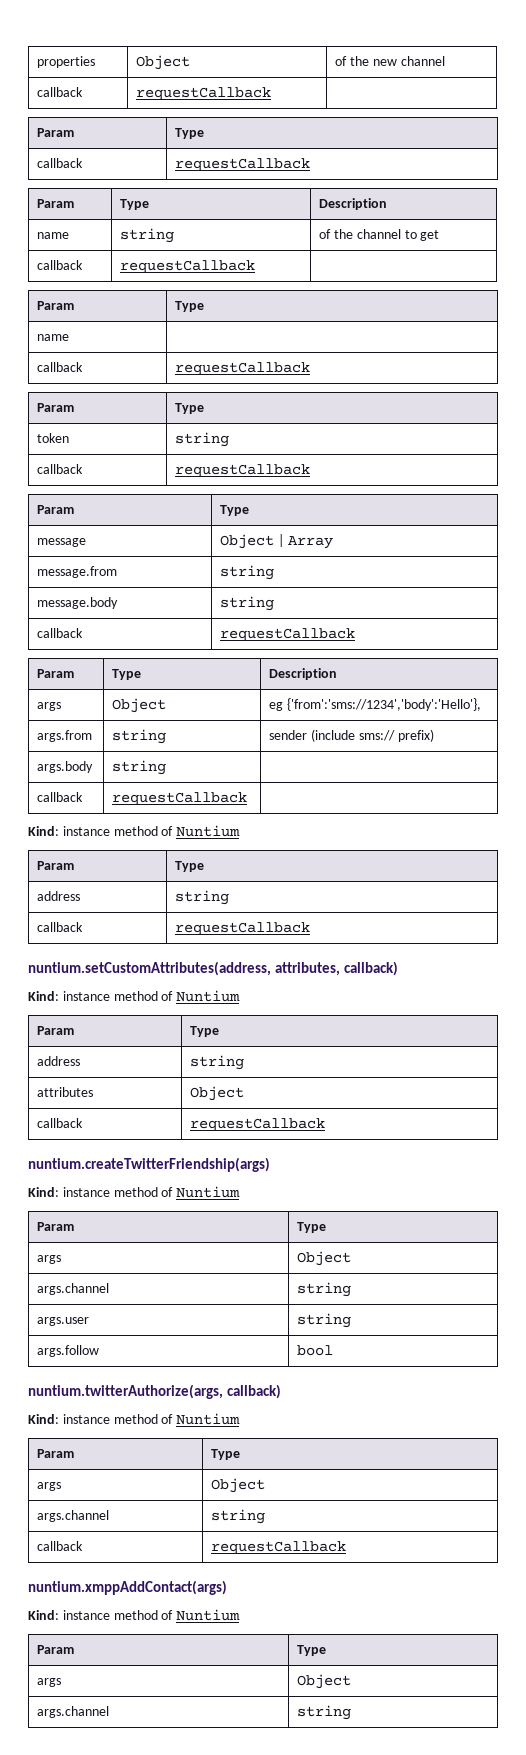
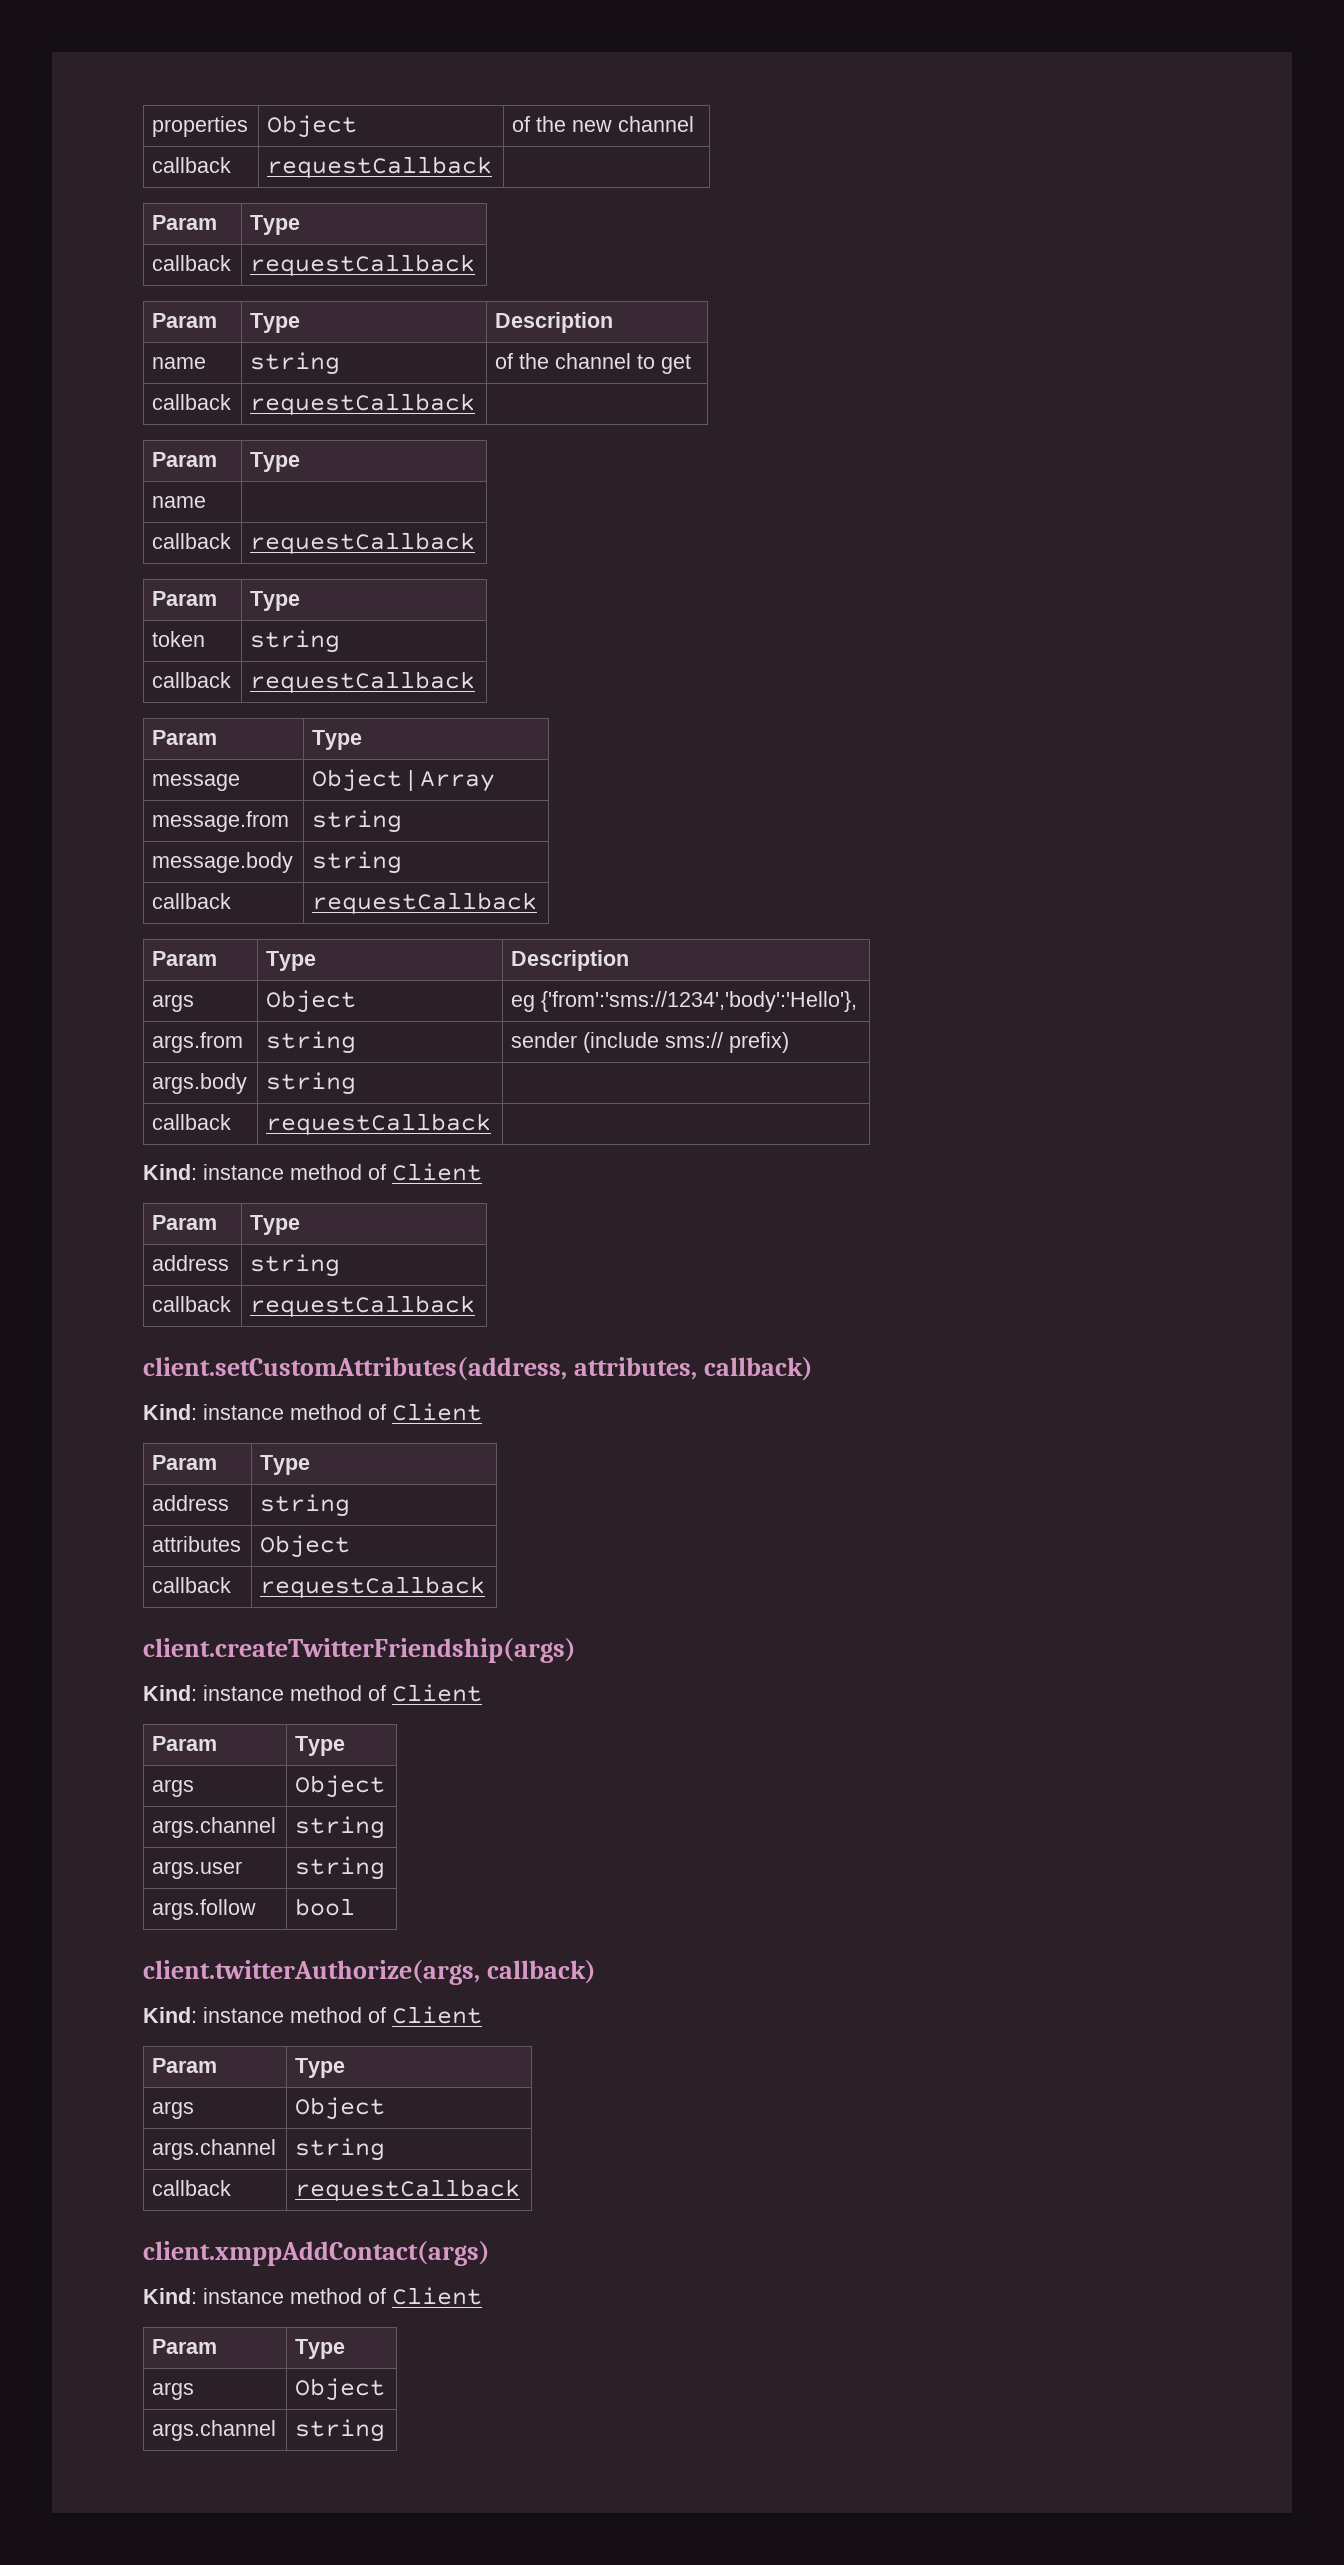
[176,825,241,837] Nuntium -> [392,1163,482,1181] Client
[28,961,271,976] nuntium.setCustomAttributes(address, -> [143,1357,567,1381] client.setCustomAttributes(address,
[176,990,241,1002] Nuntium -> [392,1403,482,1421] Client
[28,1157,270,1172] [28,1186,241,1198] nuntium.createTwitterFriendship(args) // Kind: instance method of Nuntium -> [143,1638,576,1663] [143,1684,482,1702] client.createTwitterFriendship(args) // Kind: instance method of Client
[28,1384,281,1399] [28,1413,241,1425] nuntium.twitterAuthorize(args, callback) // Kind: instance method of Nuntium -> [143,1960,596,1985] [143,2006,482,2024] client.twitterAuthorize(args, callback) // Kind: instance method of Client
[28,1580,227,1595] [28,1609,241,1621] nuntium.xmppAddContact(args) // Kind: instance method of Nuntium -> [143,2241,490,2266] [143,2287,482,2305] client.xmppAddContact(args) // Kind: instance method of Client

